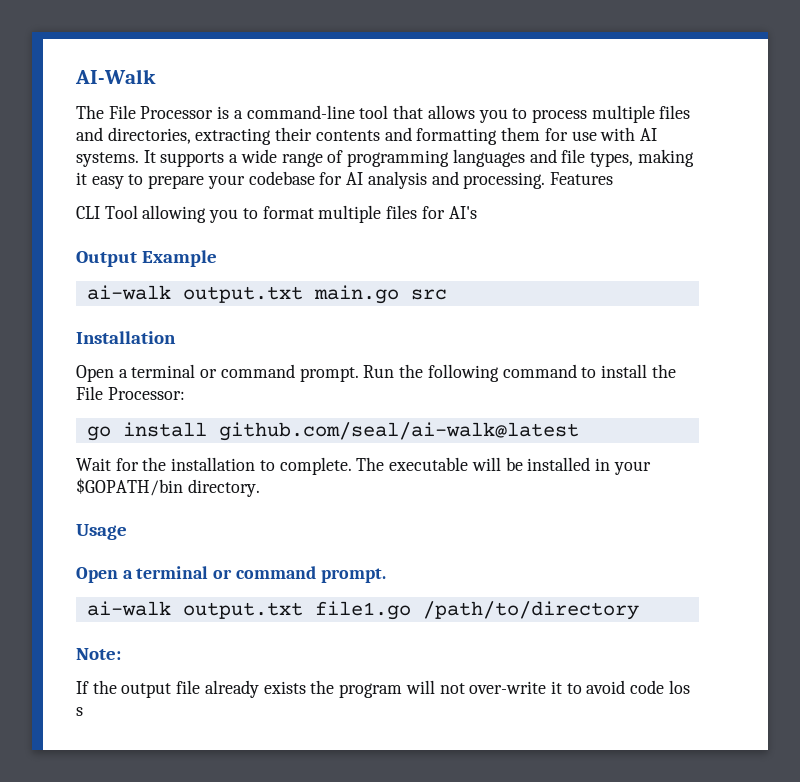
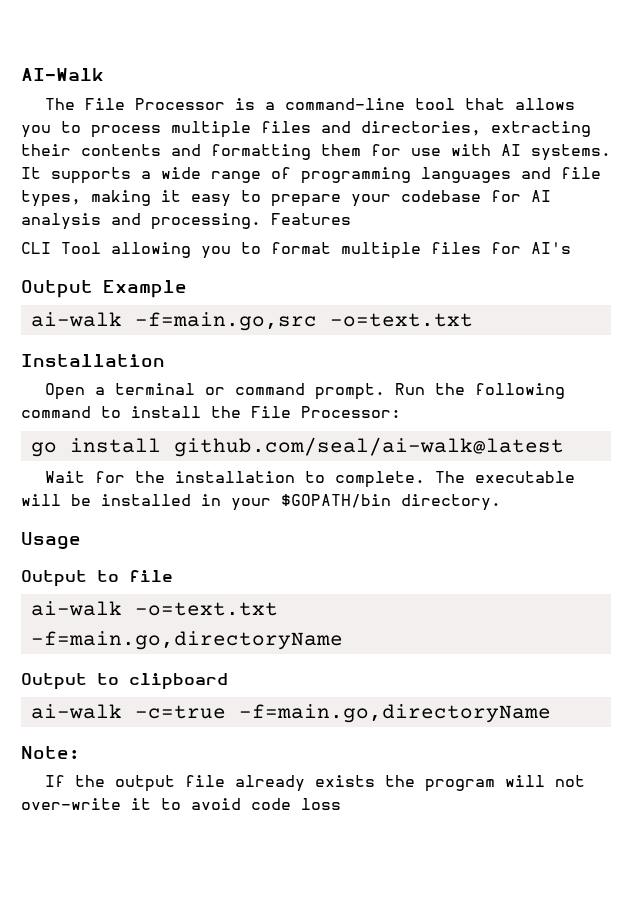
[182,285,447,304] output.txt main.go src -> [134,312,473,331] -f=main.go,src -o=text.txt
[76,566,386,583] [86,601,639,620] Open a terminal or command prompt. // ai-walk output.txt file1.go /path/to/directory -> [21,570,173,587] [30,601,278,616] [30,631,343,650] [21,673,228,690] [30,704,551,723] Output to file // ai-walk -o=text.txt -f=main.go,directoryName // Output to clipboard // ai-walk -c=true -f=main.go,directoryName
[668,680,690,694] [76,707,83,716] los s -> [301,798,341,810] loss

